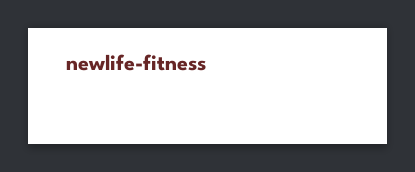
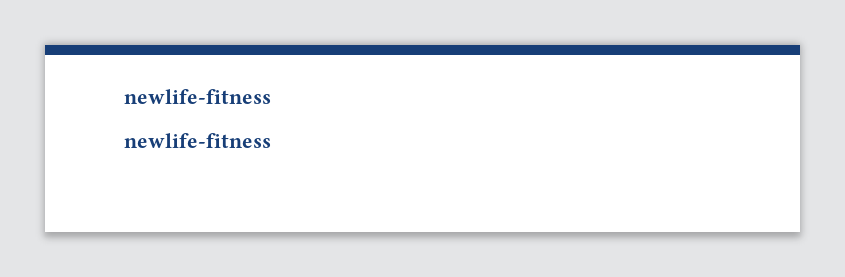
[66,54,206,71] newlife-fitness -> [124,89,271,104] [124,133,271,148] newlife-fitness // newlife-fitness

